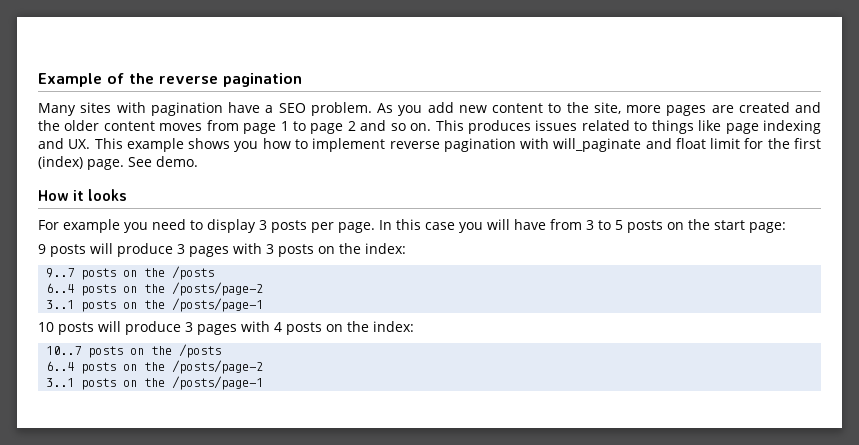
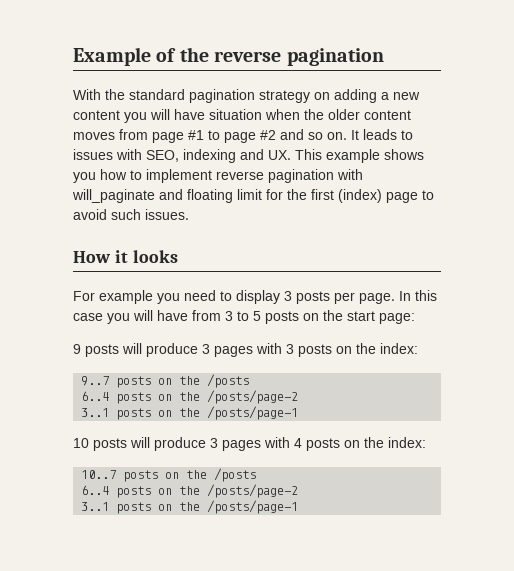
[38,102,821,116] Many sites with pagination have a SEO problem. As you add new content to the site, more pages are created and -> [73,89,420,103] [73,109,300,123] With the standard pagination strategy on adding a new content you will have situation when
[280,121,289,131] 1 -> [188,130,204,140] #1
[347,121,356,131] 2 -> [260,130,276,140] #2
[435,120,759,134] This produces issues related to things like page -> [351,129,413,140] [73,149,179,162] It leads to issues with SEO,
[675,138,706,149] float -> [187,189,233,203] floating
[87,156,198,170] page. See demo. -> [386,190,434,203] [73,209,189,220] page to avoid such issues.

